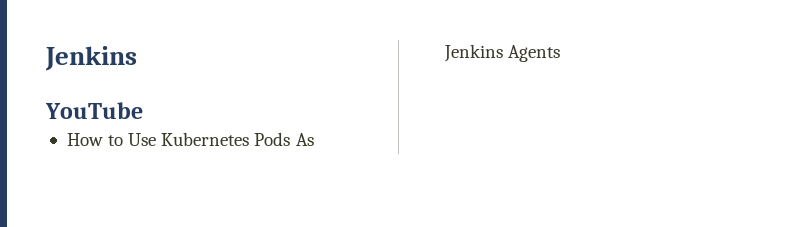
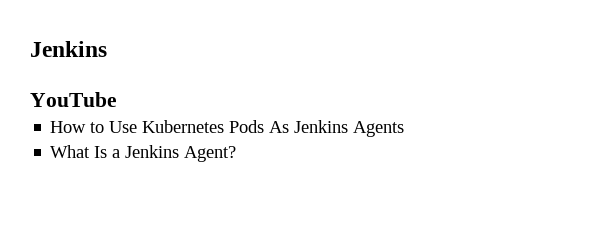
(561, 53) none -> [50,145,237,162] // What Is a Jenkins Agent?

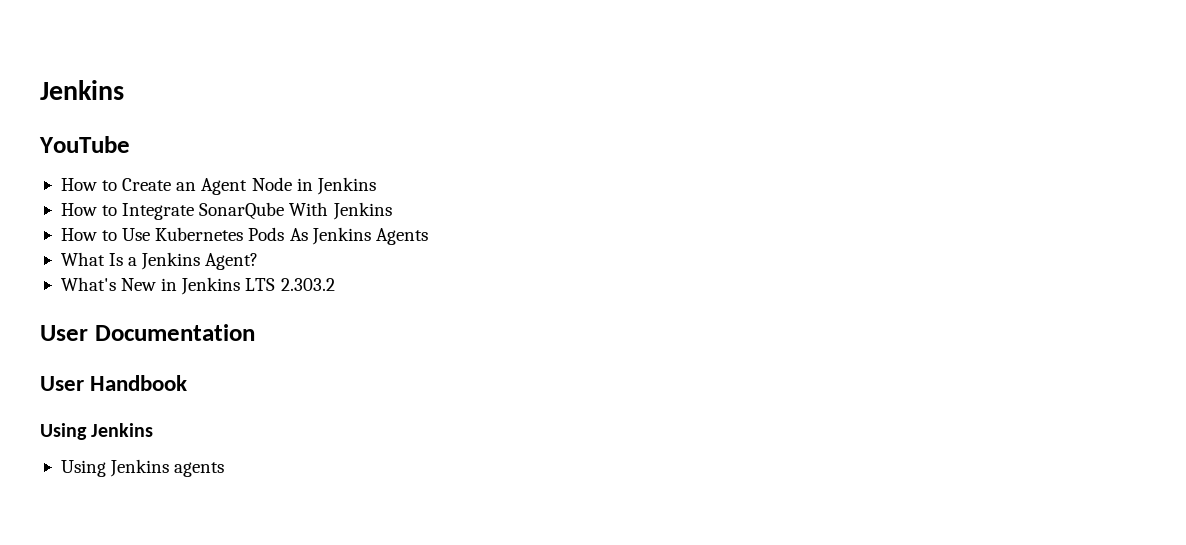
(117, 99) none -> [60,177,376,195] [60,202,392,220] // How to Create an Agent Node in Jenkins // How to Integrate SonarQube With Jenkins
(237, 154) none -> [60,277,335,295] [40,324,255,341] [40,375,188,391] [40,423,154,440] [60,459,225,477] // What's New in Jenkins LTS 2.303.2 // User Documentation // User Handbook // Using Jenkins // Using Jenkins agents

